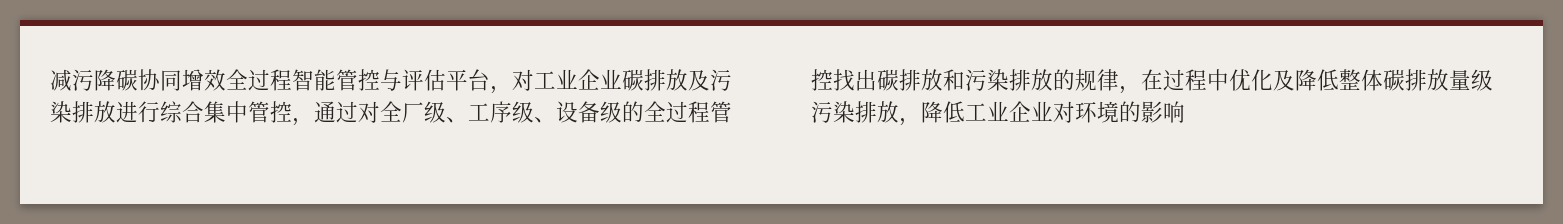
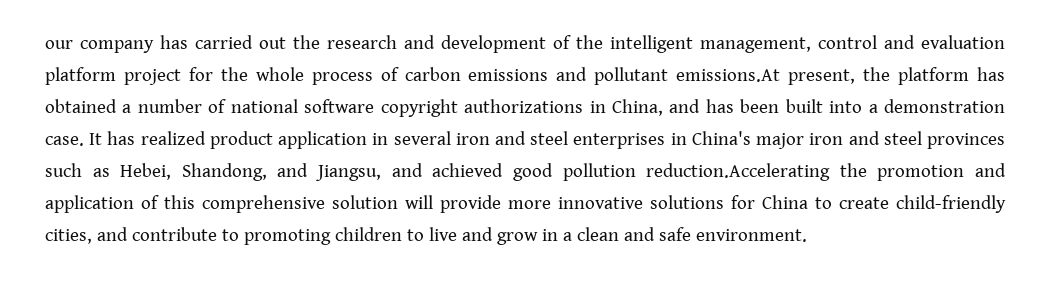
[50,69,732,94] [50,101,732,126] [811,69,1493,94] [811,101,1185,126] 减污降碳协同增效全过程智能管控与评估平台，对工业企业碳排放及污染排放进行综合集中管控，通过对全厂级、工序级、设备级的全过程管控找出碳排放和污染排放的规律，在过程中优化及降低整体碳排放量级污染排放，降低工业企业对环境的影响 -> [45,35,1005,53] [45,67,1005,85] [45,99,1005,117] [45,131,1005,149] [45,163,1006,181] [45,195,1006,213] [45,227,807,245] our company has carried out the research and development of the intelligent management, control and evaluation platform project for the whole process of carbon emissions and pollutant emissions.At present, the platform has obtained a number of national software copyright authorizations in China, and has been built into a demonstration case. It has realized product application in several iron and steel enterprises in China's major iron and steel provinces such as Hebei, Shandong, and Jiangsu, and achieved good pollution reduction.Accelerating the promotion and application of this comprehensive solution will provide more innovative solutions for China to create child-friendly cities, and contribute to promoting children to live and grow in a clean and safe environment.

